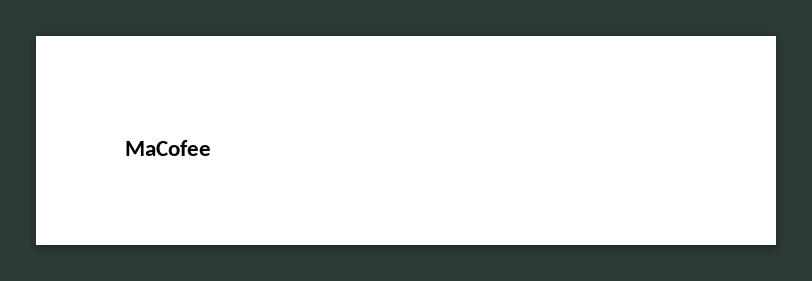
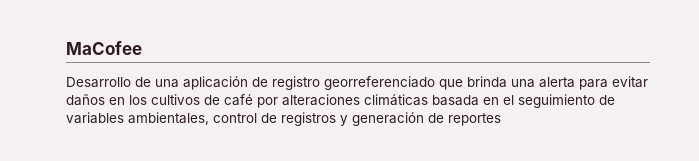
(211, 148) none -> [66,76,648,90] [66,94,615,108] [66,112,501,126] // Desarrollo de una aplicación de registro georreferenciado que brinda una alerta para evitar daños en los cultivos de café por alteraciones climáticas basada en el seguimiento de variables ambientales, control de registros y generación de reportes

